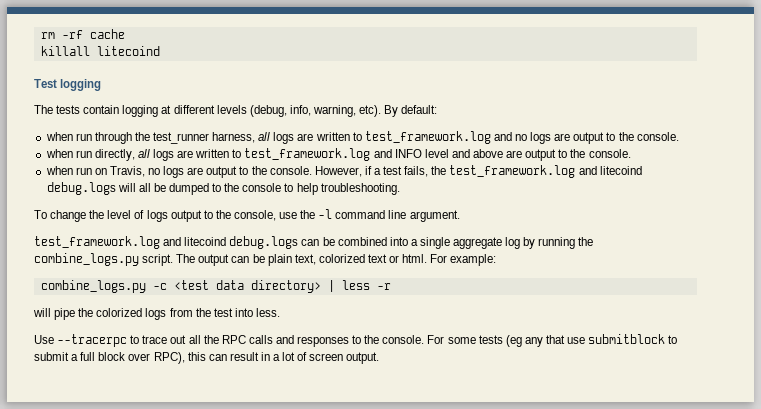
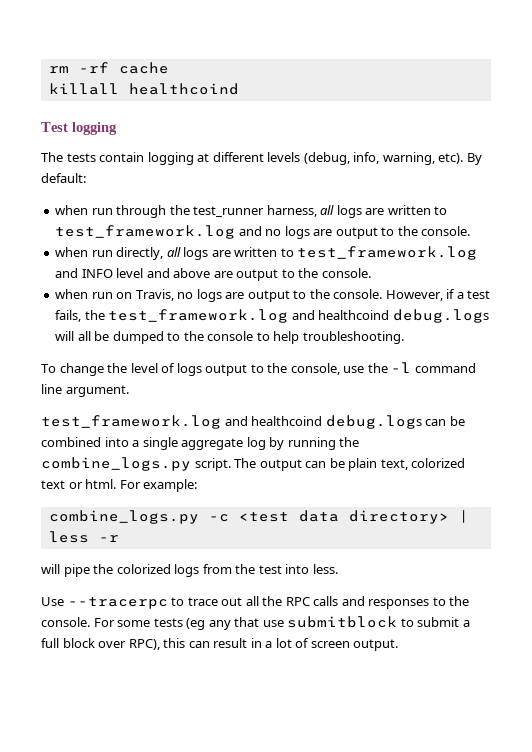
[96,46,160,56] litecoind -> [128,83,239,95] healthcoind
[599,166,642,175] litecoind -> [318,310,390,320] healthcoind
[184,237,227,246] litecoind -> [251,416,323,426] healthcoind

